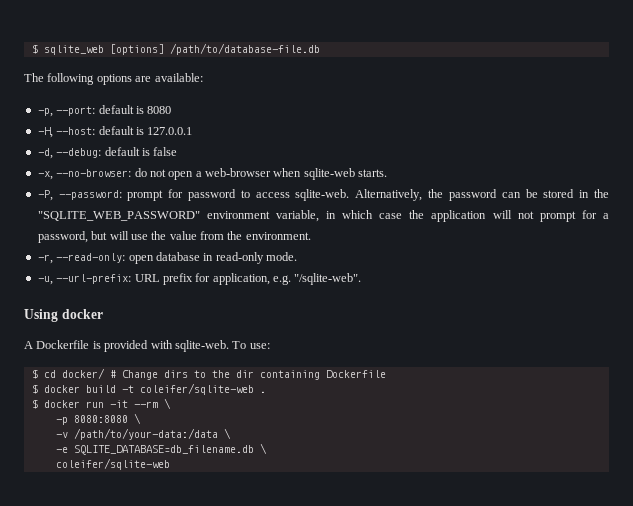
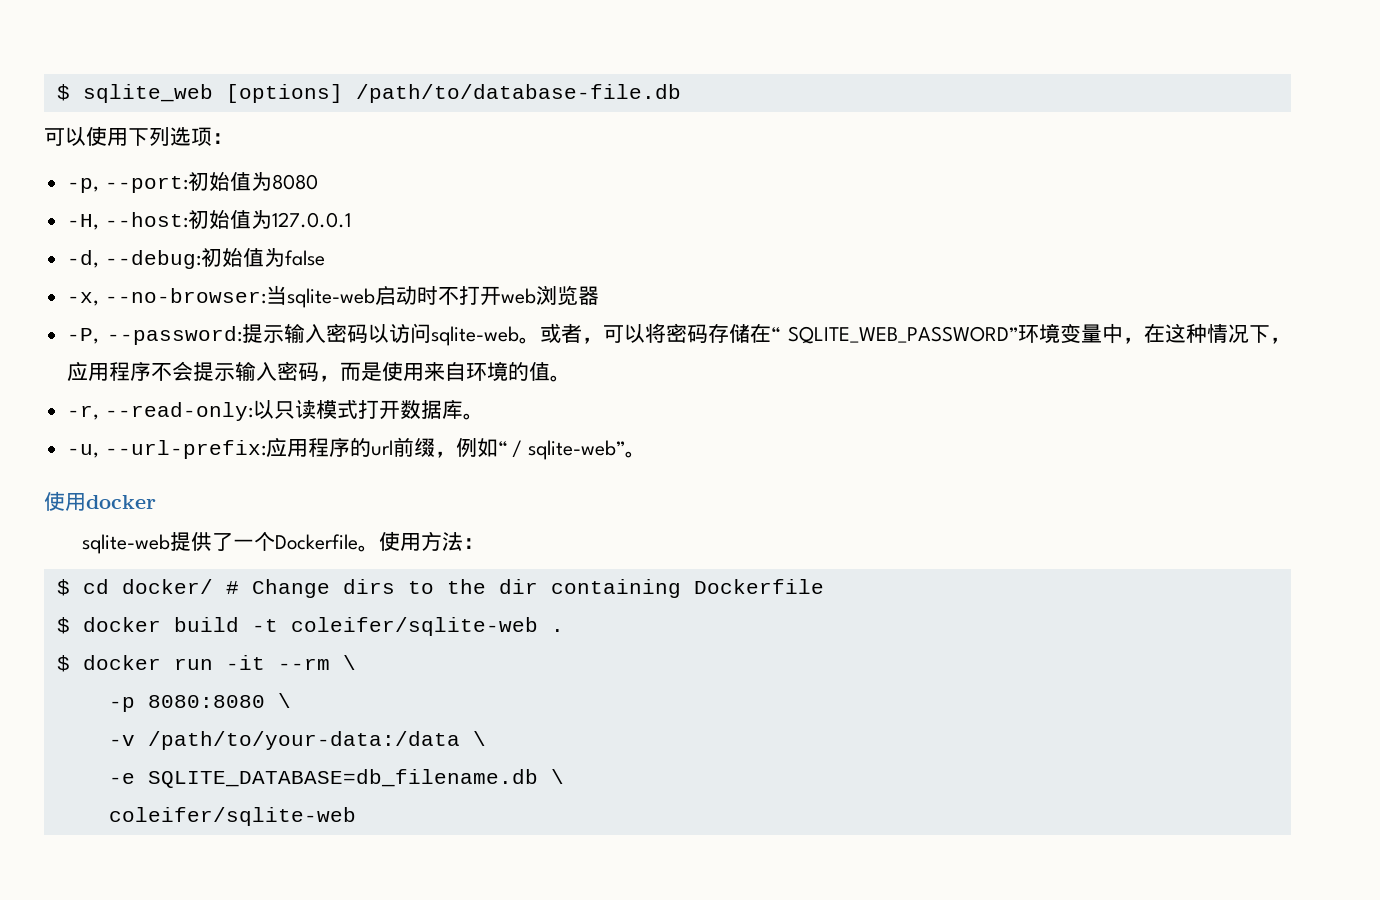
[24,73,203,85] The following options are available: -> [44,126,233,146] 可以使用下列选项：
[98,105,144,114] default is -> [187,171,272,191] 初始值为
[98,126,144,135] default is -> [187,209,272,229] 初始值为
[104,147,150,156] default is -> [200,247,285,267] 初始值为
[134,168,388,180] [37,189,610,201] [37,210,609,222] [37,231,311,243] [37,252,297,264] [37,273,362,285] [24,309,103,322] [24,340,270,352] do not open a web-browser when sqlite-web starts. // -P, --password: prompt for password to access sqlite-web. Alternatively, the password can be stored in the "SQLITE_WEB_PASSWORD" environment variable, in which case the application will not prompt for a password, but will use the value from the environment. // -r, --read-only: open database in read-only mode. // -u, --url-prefix: URL prefix for application, e.g. "/sqlite-web". // Using docker // A Dockerfile is provided with sqlite-web. To use: -> [265,285,599,308] [67,323,1291,346] [67,361,572,382] [67,399,484,421] [67,437,647,460] [44,491,156,511] [81,531,484,554] 当sqlite-web启动时不打开web浏览器 // -P, --password:提示输入密码以访问sqlite-web。或者，可以将密码存储在“ SQLITE_WEB_PASSWORD”环境变量中，在这种情况下，应用程序不会提示输入密码，而是使用来自环境的值。 // -r, --read-only:以只读模式打开数据库。 // -u, --url-prefix:应用程序的url前缀，例如“ / sqlite-web”。 // 使用docker // sqlite-web提供了一个Dockerfile。使用方法：

